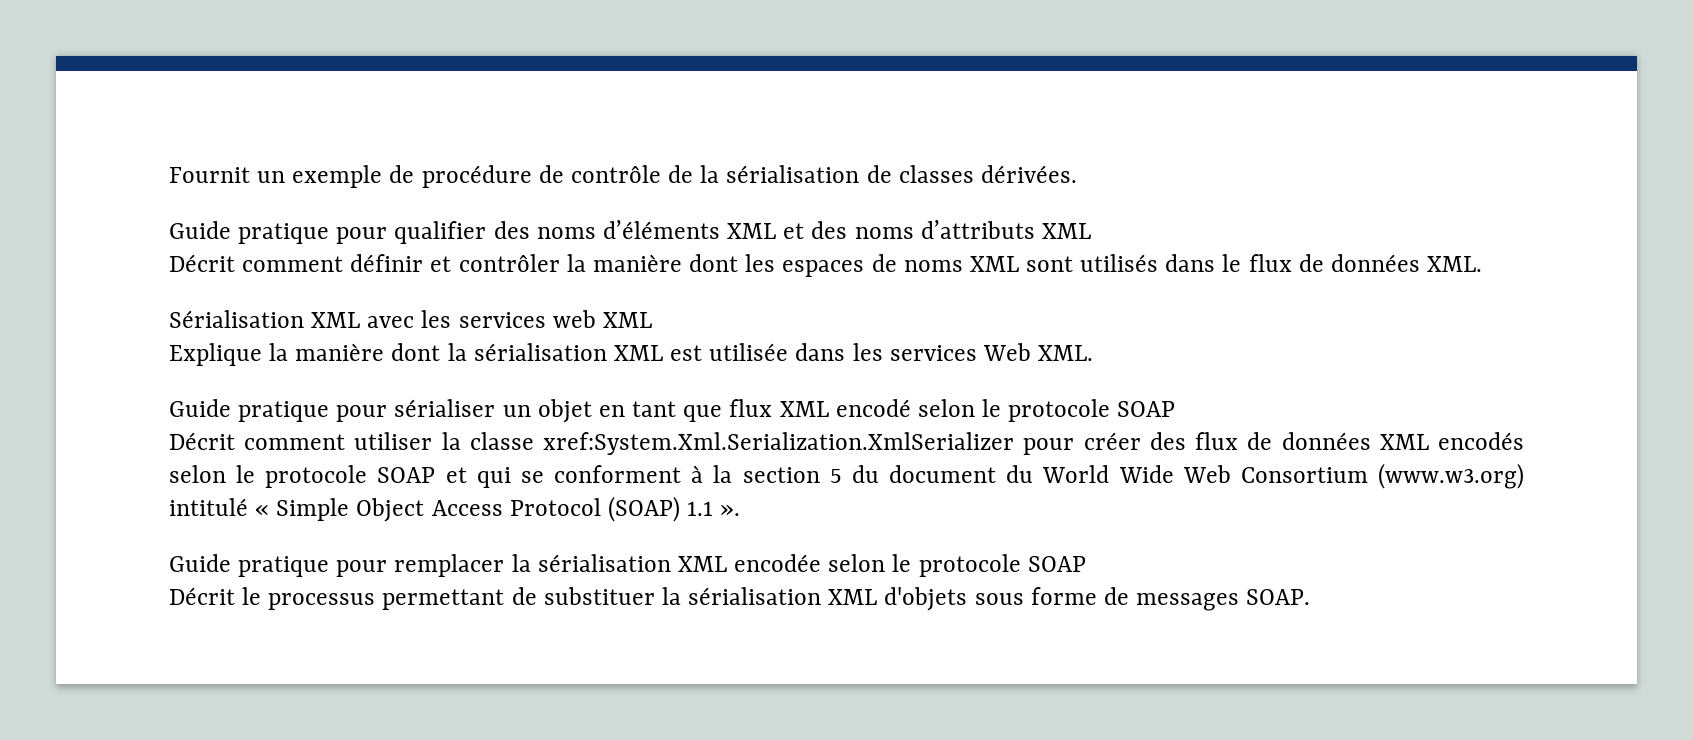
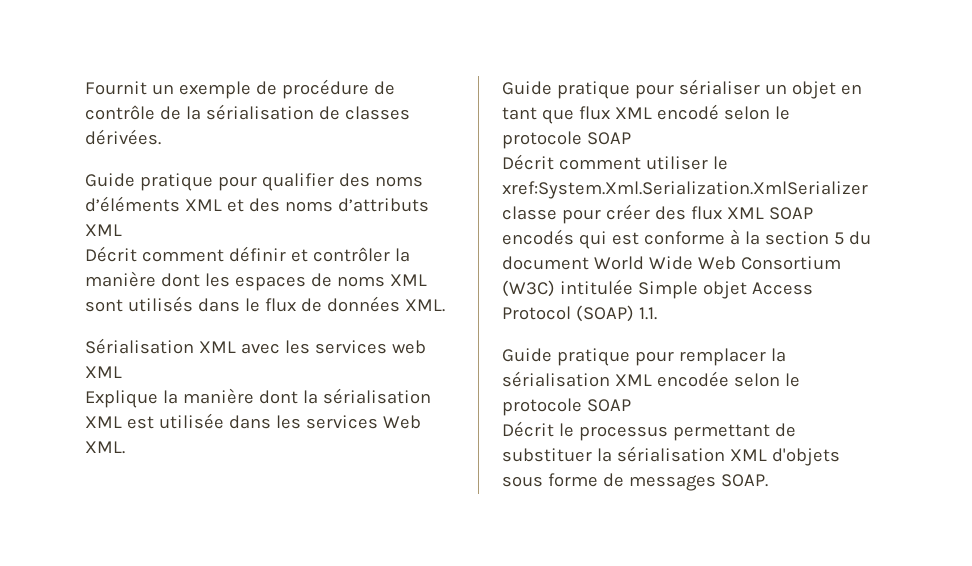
[441,432,1015,455] la classe xref:System.Xml.Serialization.XmlSerializer -> [712,156,728,170] [502,181,868,199] [502,206,557,220] le xref:System.Xml.Serialization.XmlSerializer classe
[1247,432,1525,450] [169,465,682,488] de données XML encodés selon le protocole SOAP et qui se conforment -> [726,207,813,220] [502,229,725,249] XML SOAP encodés qui est conforme
[1006,465,1034,483] du -> (589, 263) none
[1377,463,1524,489] [169,498,425,522] (www.w3.org) intitulé « Simple Object -> [502,279,747,299] (W3C) intitulée Simple objet
[687,501,741,516] 1.1 ». -> [638,307,657,320] 1.1.

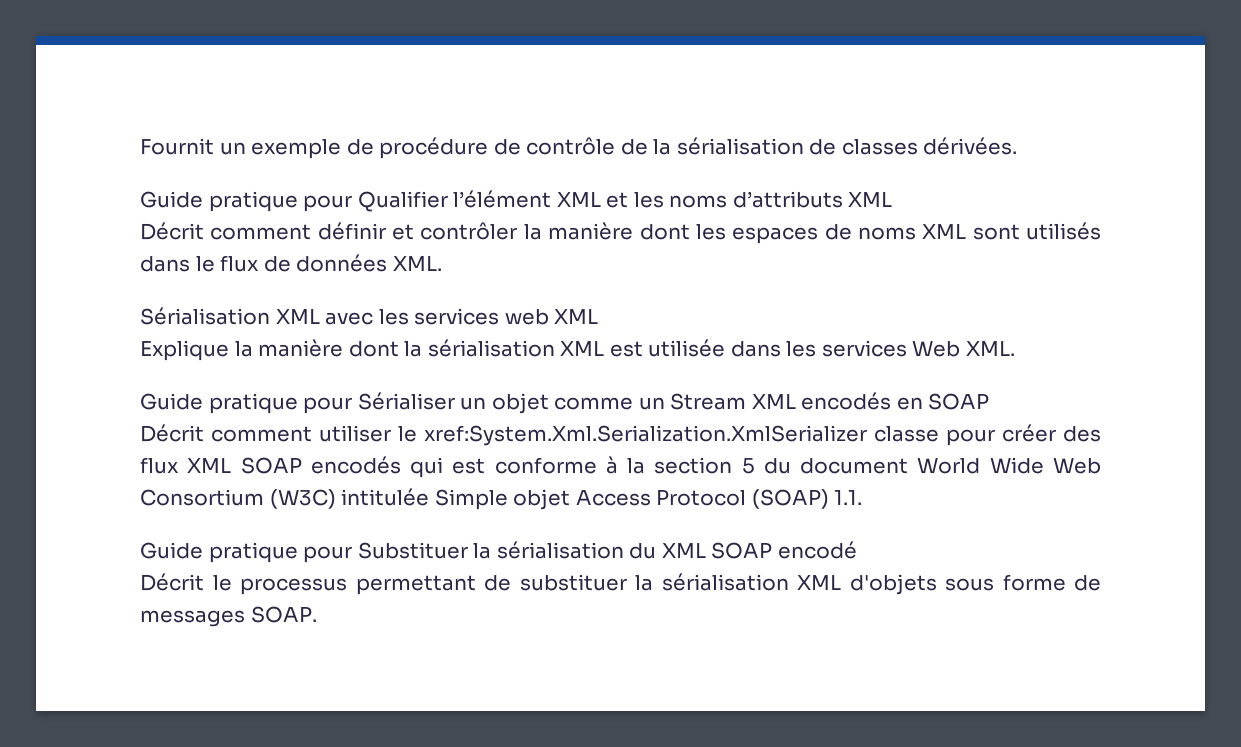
[261,173,423,191] [85,196,180,212] qualifier des noms d’éléments -> [357,190,552,212] Qualifier l’élément
[248,198,280,212] des -> [633,192,664,208] les
[678,79,760,95] sérialiser -> [357,392,455,410] Sérialiser
[840,84,862,95] [502,104,790,124] [502,131,582,149] en tant que flux XML encodé selon le protocole -> [554,392,923,410] comme un Stream XML encodés en
[678,348,786,366] [502,371,800,387] [502,398,631,416] remplacer la sérialisation XML encodée selon le protocole SOAP -> [357,541,857,559] Substituer la sérialisation du XML SOAP encodé

